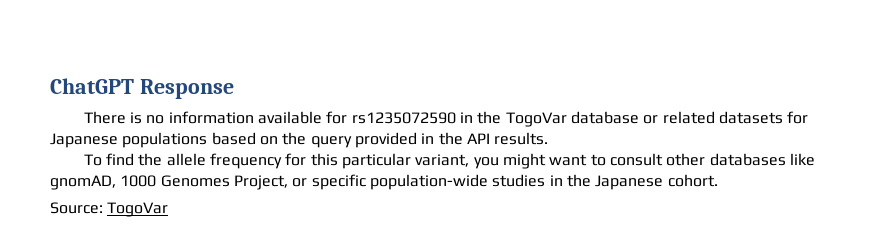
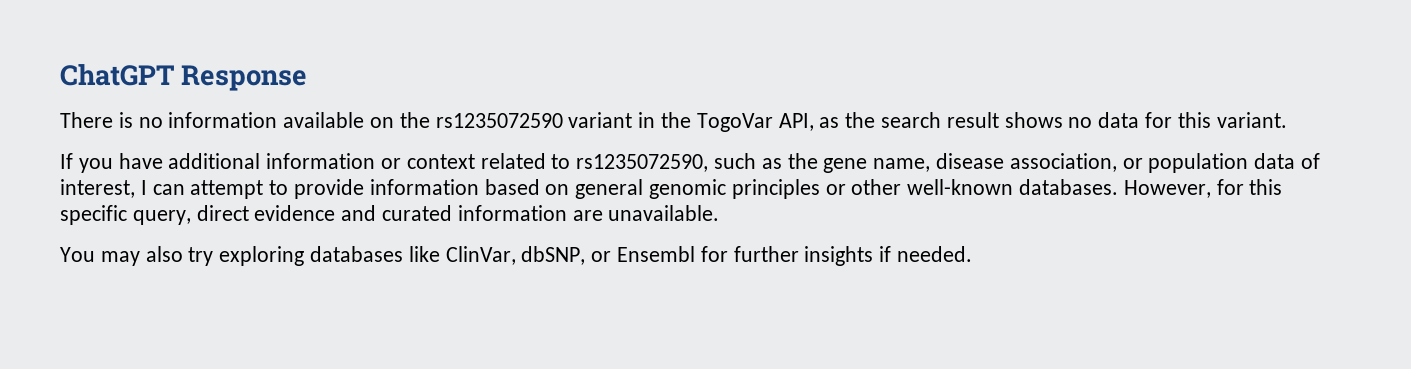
[326,111,809,127] [50,132,549,148] [83,153,815,169] [50,174,718,190] [50,202,169,217] for rs1235072590 in the TogoVar database or related datasets for Japanese populations based on the query provided in the API results. // To find the allele frequency for this particular variant, you might want to consult other databases like gnomAD, 1000 Genomes Project, or specific population-wide studies in the Japanese cohort. // Source: TogoVar -> [370,112,1287,132] [60,153,1321,173] [60,179,1283,199] [60,205,720,225] [60,246,973,266] on the rs1235072590 variant in the TogoVar API, as the search result shows no data for this variant. // If you have additional information or context related to rs1235072590, such as the gene name, disease association, or population data of interest, I can attempt to provide information based on general genomic principles or other well-known databases. However, for this specific query, direct evidence and curated information are unavailable. // You may also try exploring databases like ClinVar, dbSNP, or Ensembl for further insights if needed.

